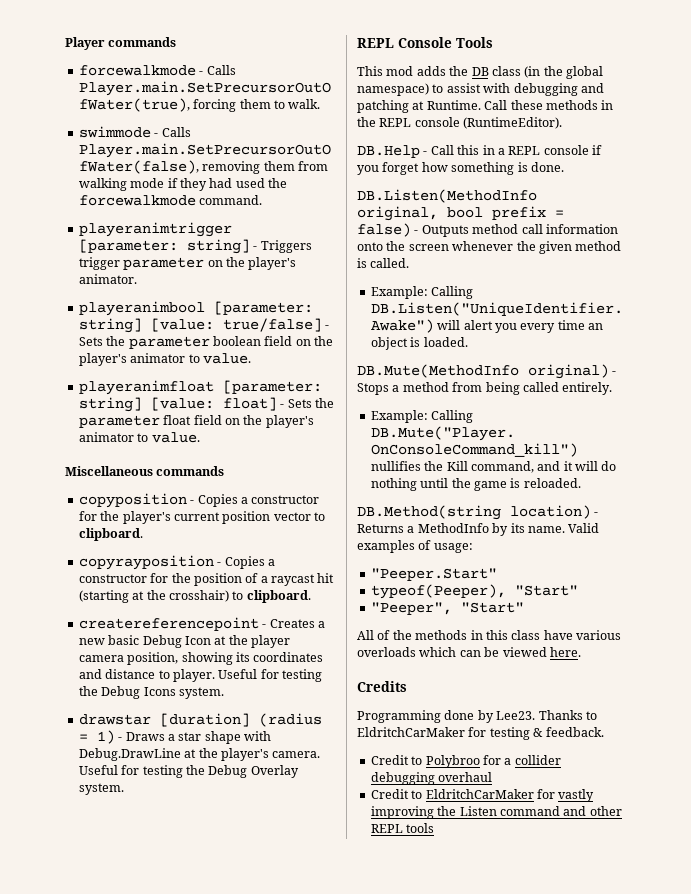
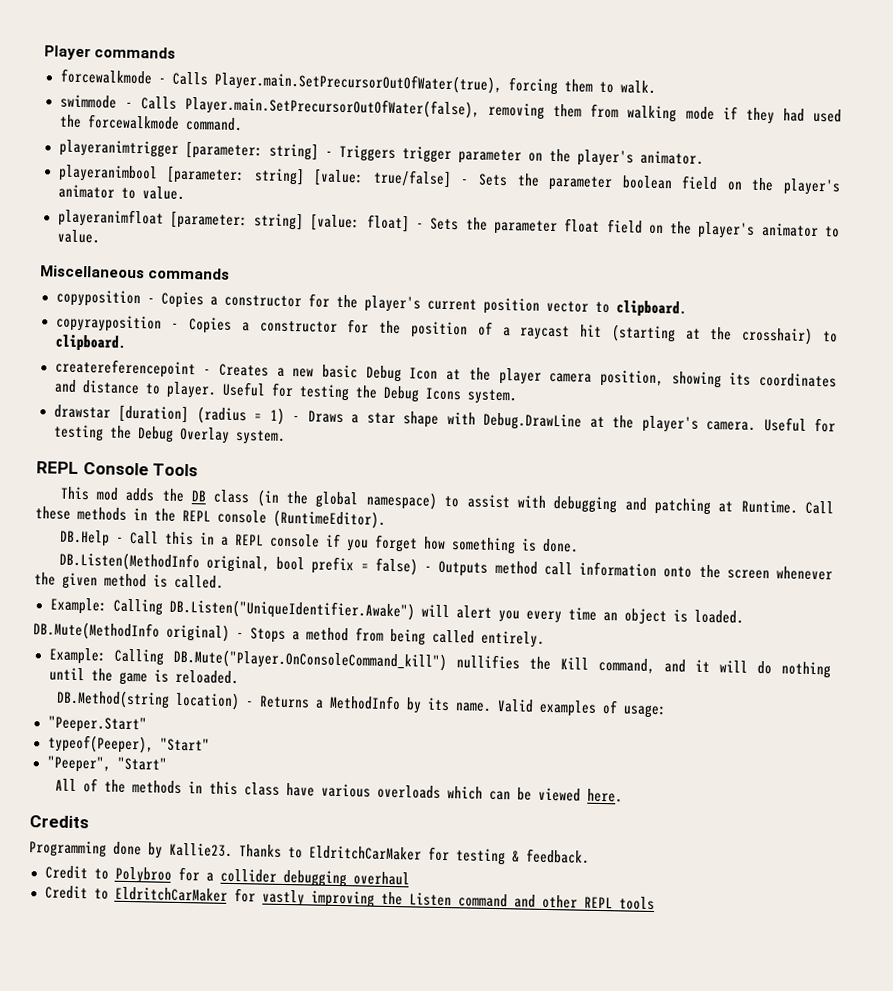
[496,711,536,720] Lee23. -> [169,842,233,857] Kallie23.

